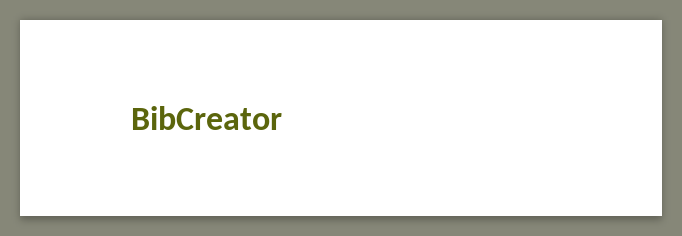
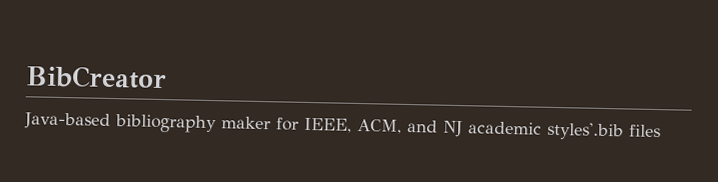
(282, 118) none -> [24,112,661,141] // Java-based bibliography maker for IEEE, ACM, and NJ academic styles'.bib files

